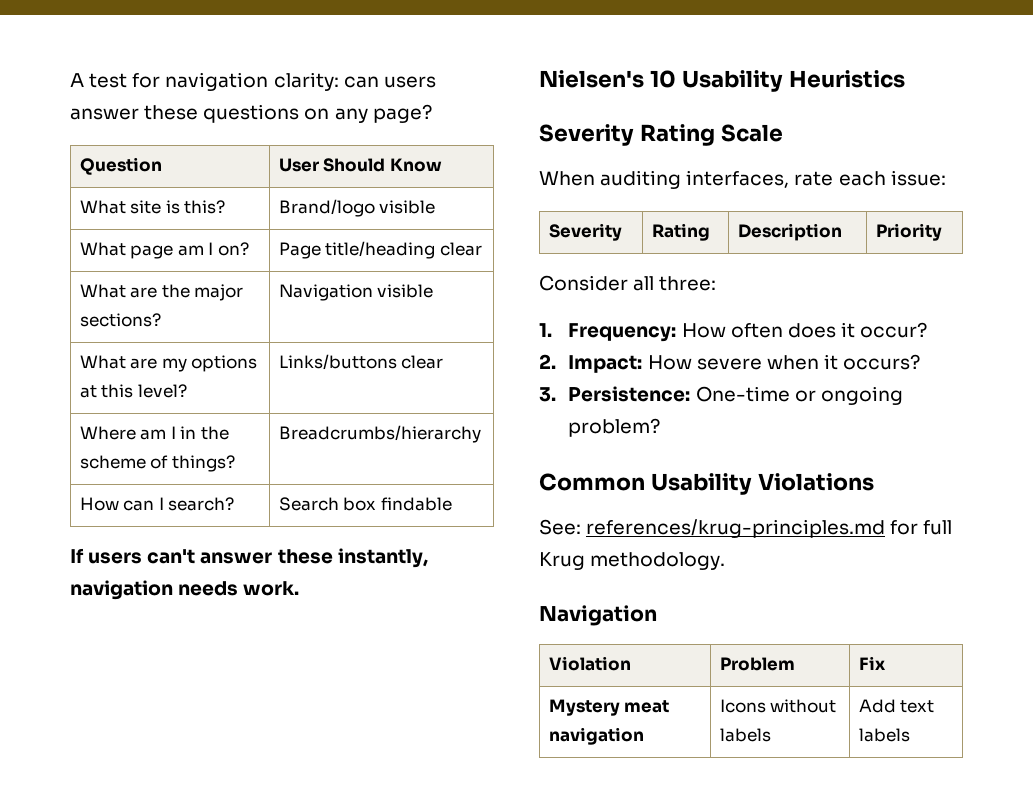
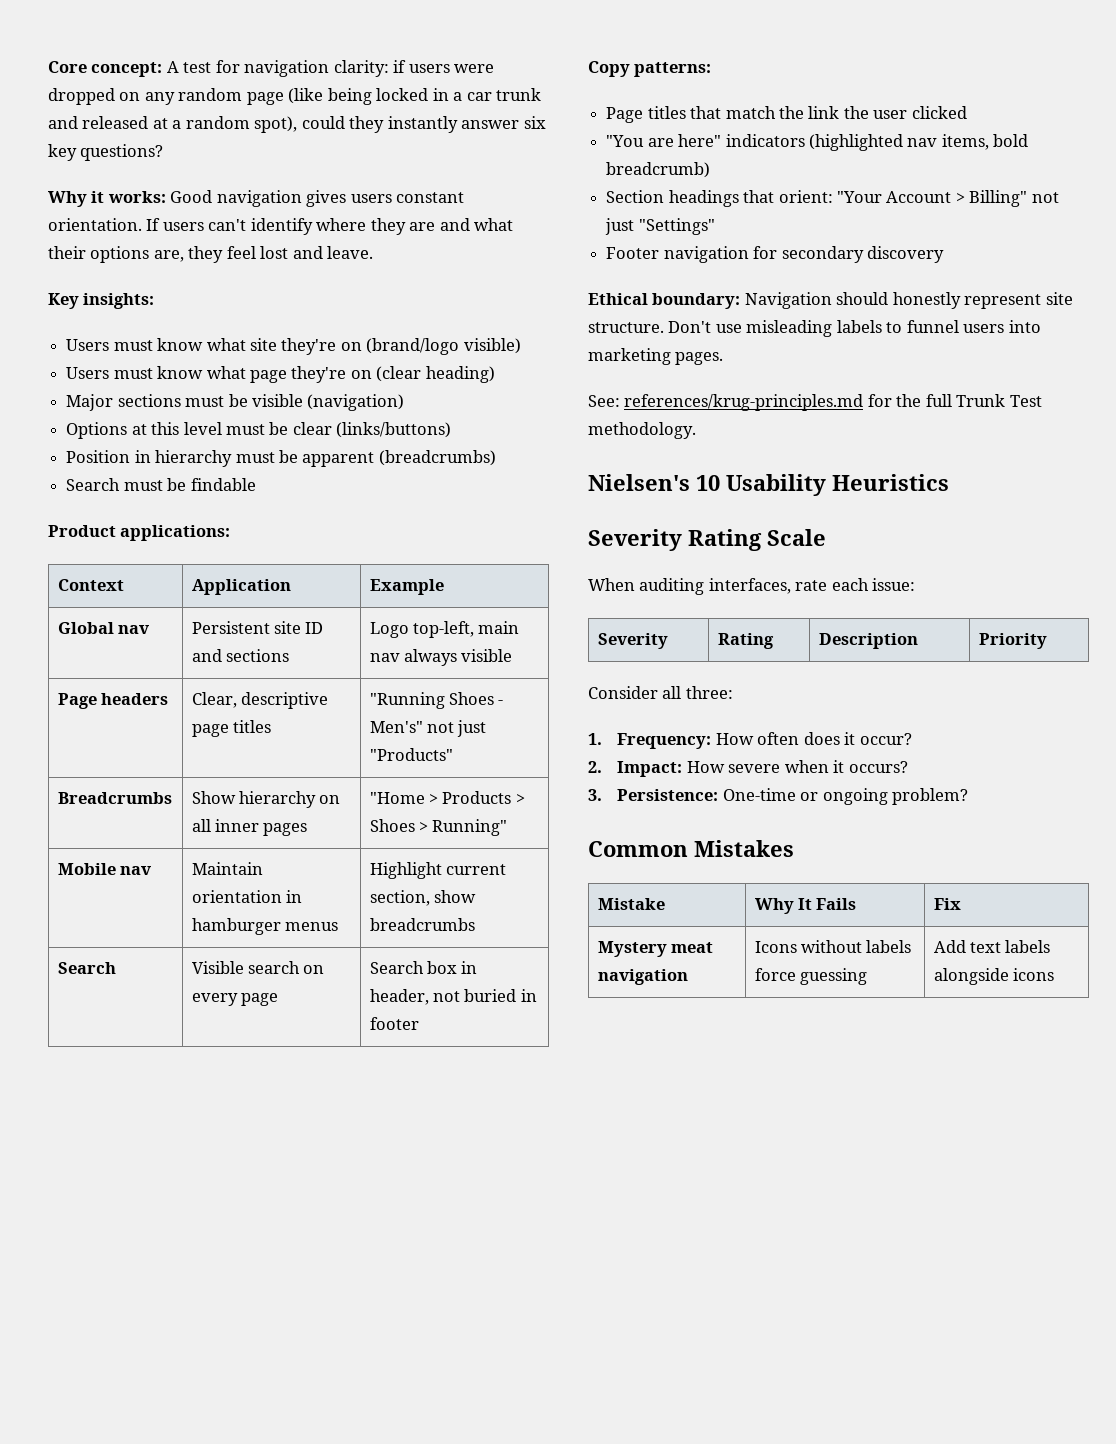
(70, 80) none -> [48,61,163,77] Core concept:
[343,76,436,88] [70,104,432,123] [79,157,162,175] [278,158,442,172] [79,200,226,214] [278,199,436,217] [79,242,250,259] [278,241,482,259] [79,284,244,301] [79,313,161,327] [278,284,434,301] [79,355,258,372] [79,384,187,398] [278,354,444,370] [79,426,230,440] [79,455,235,472] [278,425,481,443] [79,497,235,511] [278,497,452,511] [70,548,428,568] [70,580,300,600] can users answer these questions on any page? // Question | User Should Know // What site is this? | Brand/logo visible // What page am I on? | Page title/heading clear // What are the major sections? | Navigation visible // What are my options at this level? | Links/buttons clear // Where am I in the scheme of things? | Breadcrumbs/hierarchy // How can I search? | Search box findable // If users can't answer these instantly, navigation needs work. -> [393,60,495,73] [48,88,542,105] [48,116,546,133] [48,144,164,161] [48,190,465,207] [48,218,514,235] [48,246,374,263] [48,293,155,309] [66,338,521,355] [66,366,495,383] [66,394,405,411] [66,422,452,439] [66,450,496,467] [66,478,256,491] [48,525,231,541] [57,579,124,591] [191,579,291,595] [369,579,444,595] [57,622,149,634] [191,621,324,634] [191,649,289,662] [369,621,520,638] [369,649,513,666] [57,693,168,709] [191,692,328,709] [191,720,271,737] [369,692,504,709] [369,720,487,737] [369,748,453,761] [57,792,172,804] [191,791,341,808] [191,819,308,836] [369,791,525,804] [369,819,508,836] [57,863,151,875] [191,862,263,875] [191,890,302,903] [191,918,338,935] [369,862,506,879] [369,890,476,906] [369,918,475,931] [57,962,116,974] [191,961,325,974] [191,993,278,1006] [369,961,478,974] [369,989,537,1005] [369,1017,419,1030] [588,61,712,77] [606,106,967,123] [606,134,1029,151] [606,162,711,178] [606,190,1059,207] [605,218,715,235] [606,246,944,263] [588,292,1073,309] [588,320,1041,337] [588,348,724,365] [588,394,1042,411] [588,422,696,439] if users were dropped on any random page (like being locked in a car trunk and released at a random spot), could they instantly answer six key questions? // Why it works: Good navigation gives users constant orientation. If users can't identify where they are and what their options are, they feel lost and leave. // Key insights: // Users must know what site they're on (brand/logo visible) // Users must know what page they're on (clear heading) // Major sections must be visible (navigation) // Options at this level must be clear (links/buttons) // Position in hierarchy must be apparent (breadcrumbs) // Search must be findable // Product applications: // Context | Application | Example // Global nav | Persistent site ID and sections | Logo top-left, main nav always visible // Page headers | Clear, descriptive page titles | "Running Shoes - Men's" not just "Products" // Breadcrumbs | Show hierarchy on all inner pages | "Home > Products > Shoes > Running" // Mobile nav | Maintain orientation in hamburger menus | Highlight current section, show breadcrumbs // Search | Visible search on every page | Search box in header, not buried in footer // Copy patterns: // Page titles that match the link the user clicked // "You are here" indicators (highlighted nav items, bold breadcrumb) // Section headings that orient: "Your Account > Billing" not just "Settings" // Footer navigation for secondary discovery // Ethical boundary: Navigation should honestly represent site structure. Don't use misleading labels to funnel users into marketing pages. // See: references/krug-principles.md for the full Trunk Test methodology.
[650,473,874,495] [539,519,953,538] [539,552,726,570] [539,605,657,626] [548,656,631,671] [719,657,795,671] Usability Violations // See: references/krug-principles.md for full Krug methodology. // Navigation // Violation | Problem -> [694,840,794,857] [597,898,665,910] [754,898,857,914] Mistakes // Mistake | Why It Fails
(771, 735) none -> [754,968,867,985] force guessing
(910, 735) none -> [933,968,1054,985] alongside icons

